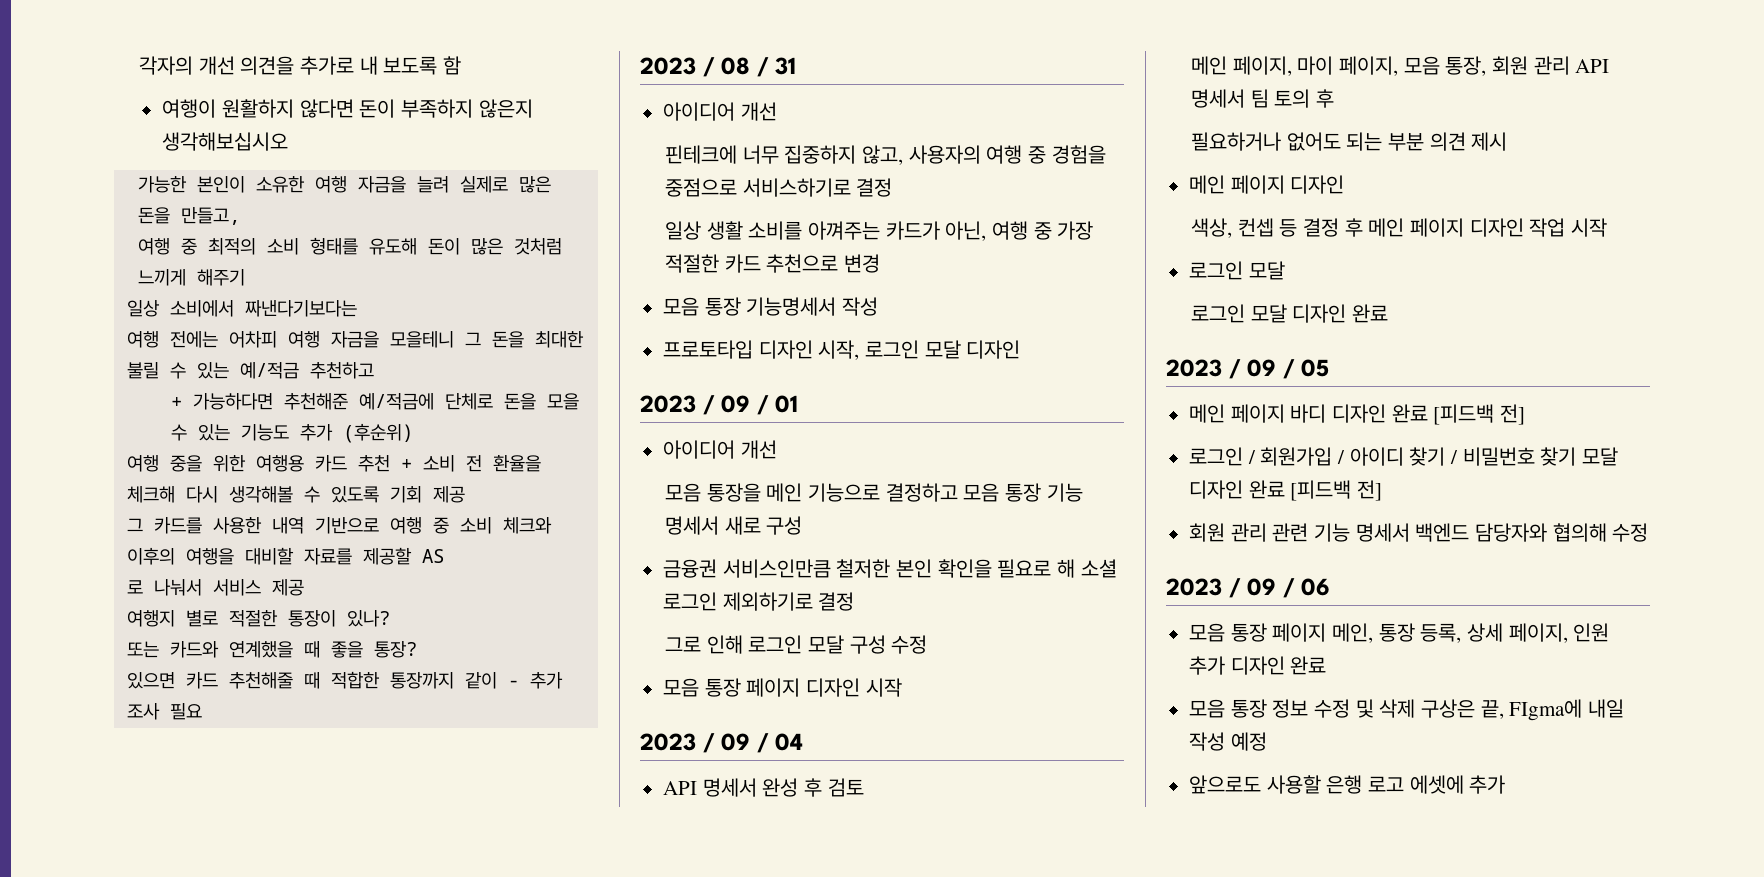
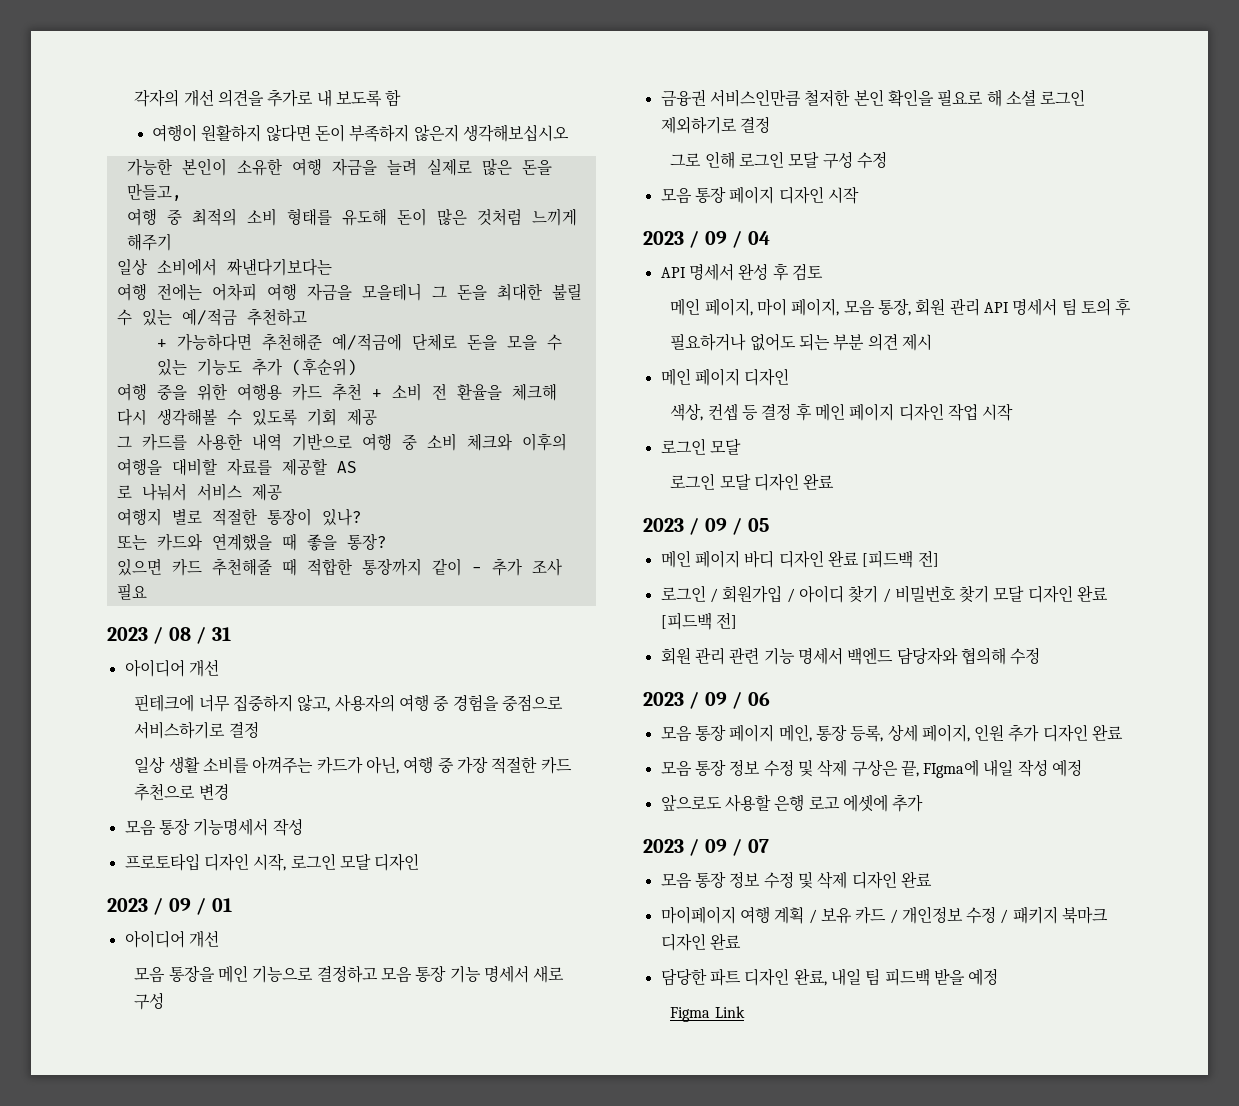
(1506, 784) none -> [643,839,769,856] [660,871,932,889] [660,906,1109,924] [660,933,741,951] [660,968,999,986] [670,1006,745,1022] // 2023 / 09 / 07 // 모음 통장 정보 수정 및 삭제 디자인 완료 // 마이페이지 여행 계획 / 보유 카드 / 개인정보 수정 / 패키지 북마크 디자인 완료 // 담당한 파트 디자인 완료, 내일 팀 피드백 받을 예정 // Figma Link

